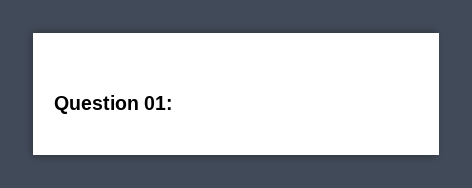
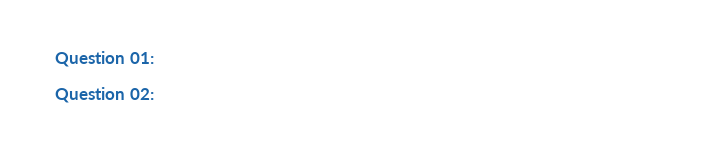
(174, 103) none -> [55,87,154,103] // Question 02:

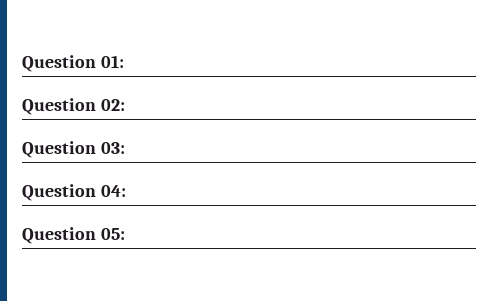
(154, 94) none -> [22,141,125,158] [22,184,126,201] [22,227,125,244] // Question 03: // Question 04: // Question 05:

